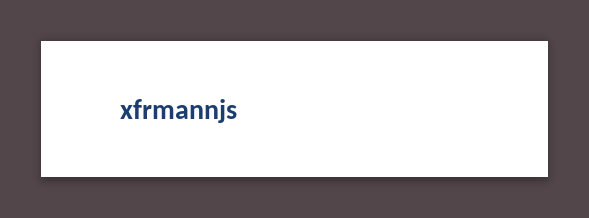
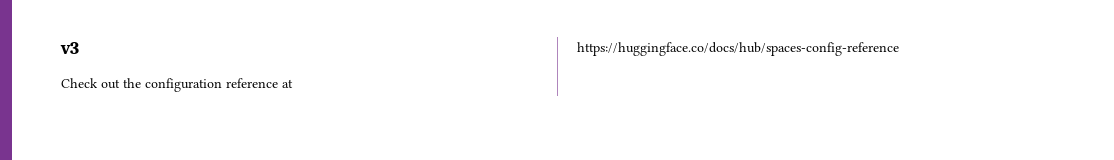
[120,99,237,123] xfrmannjs -> [60,42,79,54] [61,78,293,92] [577,42,899,56] v3 // Check out the configuration reference at https://huggingface.co/docs/hub/spaces-config-reference

